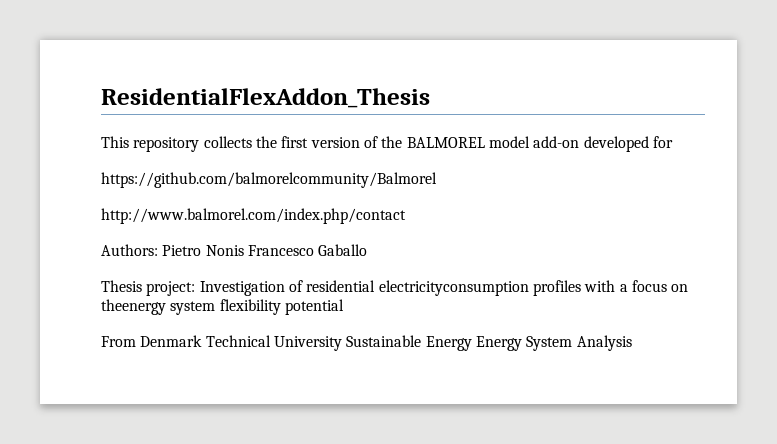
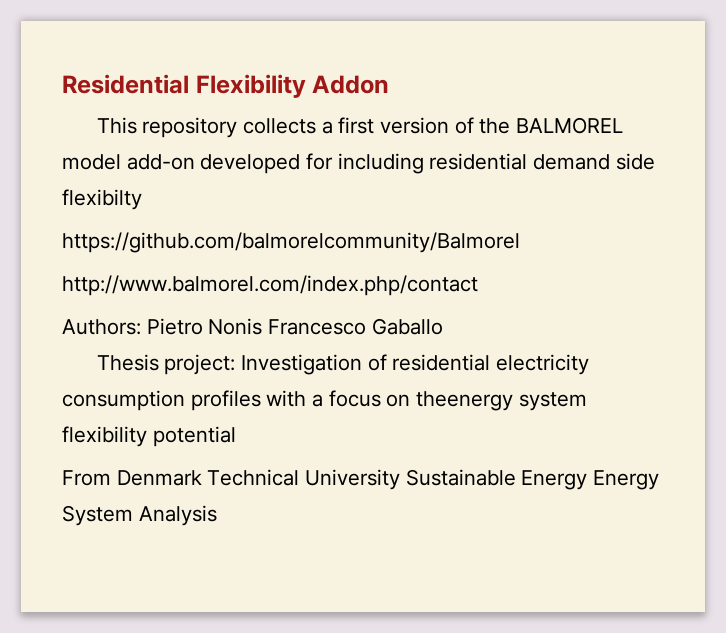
[101,88,430,108] ResidentialFlexAddon_Thesis -> [62,74,390,98] Residential Flexibility Addon
[255,136,277,148] the -> [321,121,333,134] a
(673, 142) none -> [337,153,655,174] [62,189,142,210] including residential demand side flexibilty
[378,280,529,296] electricityconsumption -> [496,354,590,375] [62,390,185,411] electricity consumption

